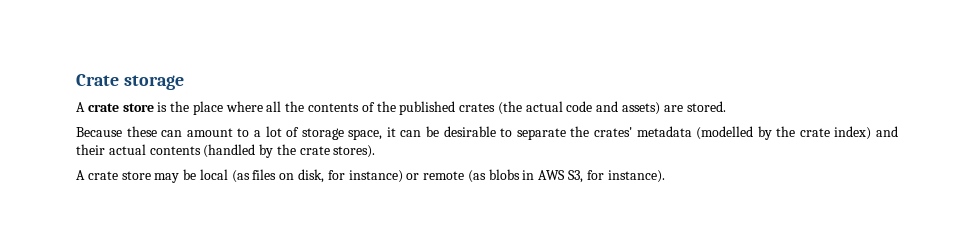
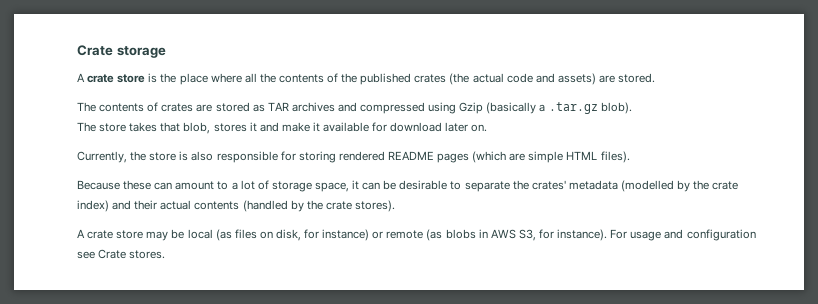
(726, 106) none -> [77,102,632,114] [77,122,488,134] [77,151,630,163] // The contents of crates are stored as TAR archives and compressed using Gzip (basically a .tar.gz blob). // The store takes that blob, stores it and make it available for download later on. // Currently, the store is also responsible for storing rendered README pages (which are simple HTML files).
(665, 176) none -> [610,229,756,241] [77,249,166,259] For usage and configuration see Crate stores.

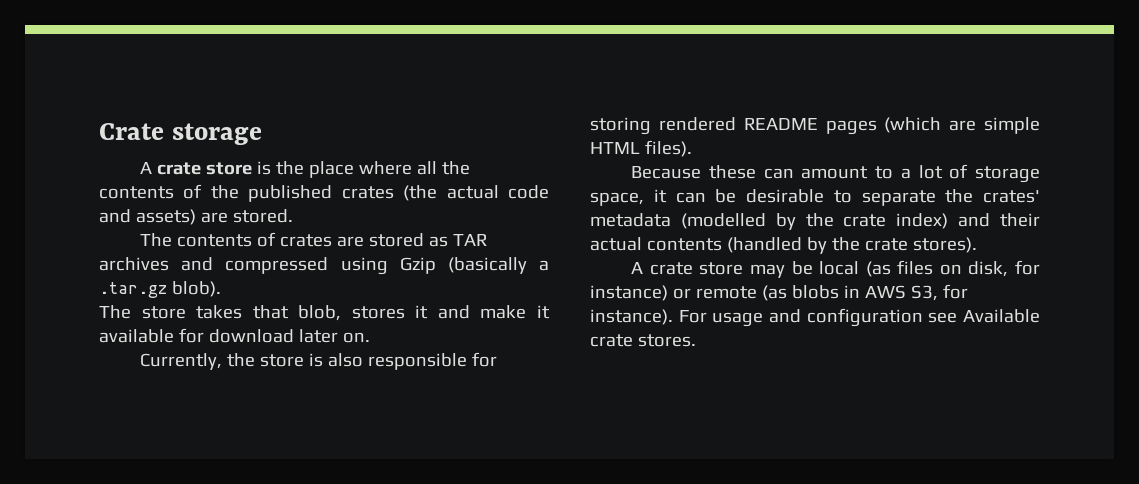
[98,249,127,259] Crate -> [963,309,1040,323] [590,334,633,347] Available crate

